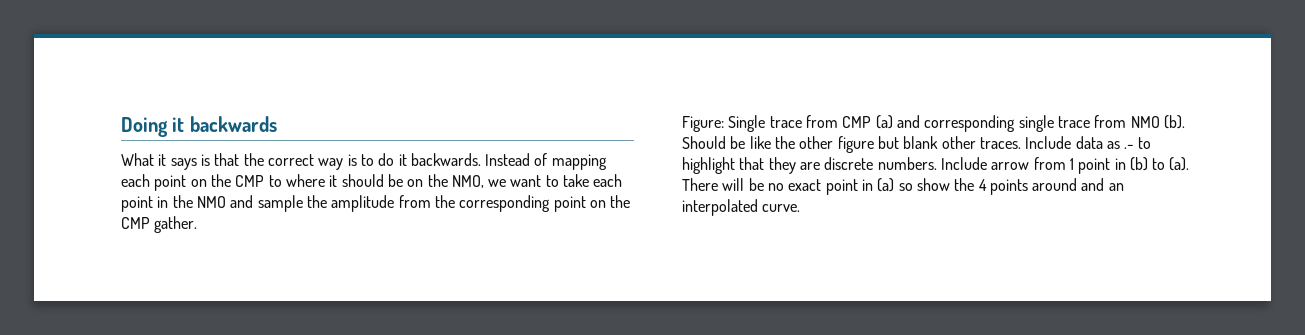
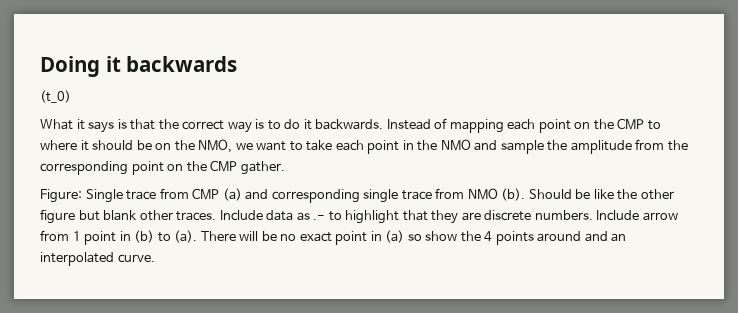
(277, 124) none -> [40,90,71,103] // (t_0)

